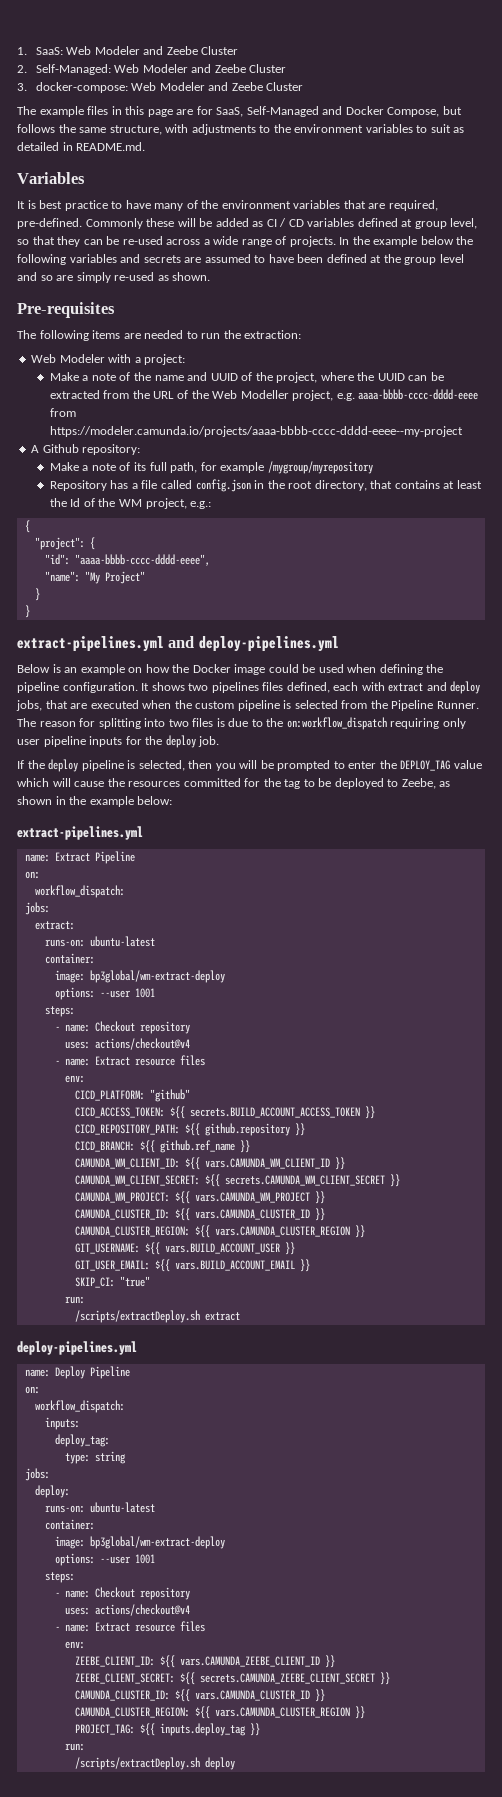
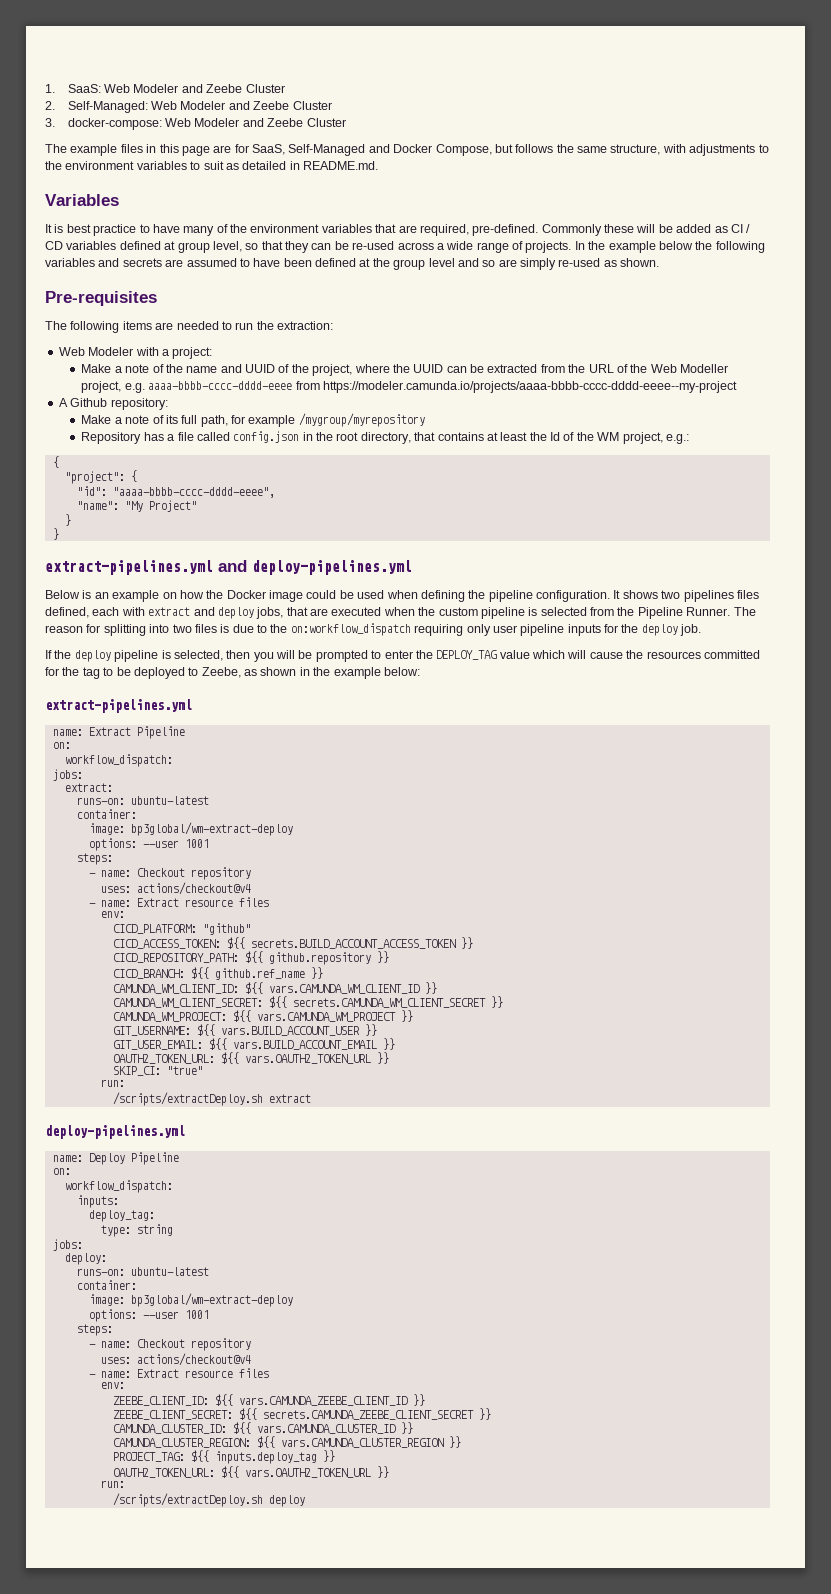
[74,1208,325,1221] [74,1225,365,1238] // CAMUNDA_CLUSTER_ID: ${{ vars.CAMUNDA_CLUSTER_ID }} // CAMUNDA_CLUSTER_REGION: ${{ vars.CAMUNDA_CLUSTER_REGION }} -> (413, 1016) none
(310, 1265) none -> [112,1052,389,1064] // OAUTH2_TOKEN_URL: ${{ vars.OAUTH2_TOKEN_URL }}
(260, 1729) none -> [112,1466,389,1478] // OAUTH2_TOKEN_URL: ${{ vars.OAUTH2_TOKEN_URL }}

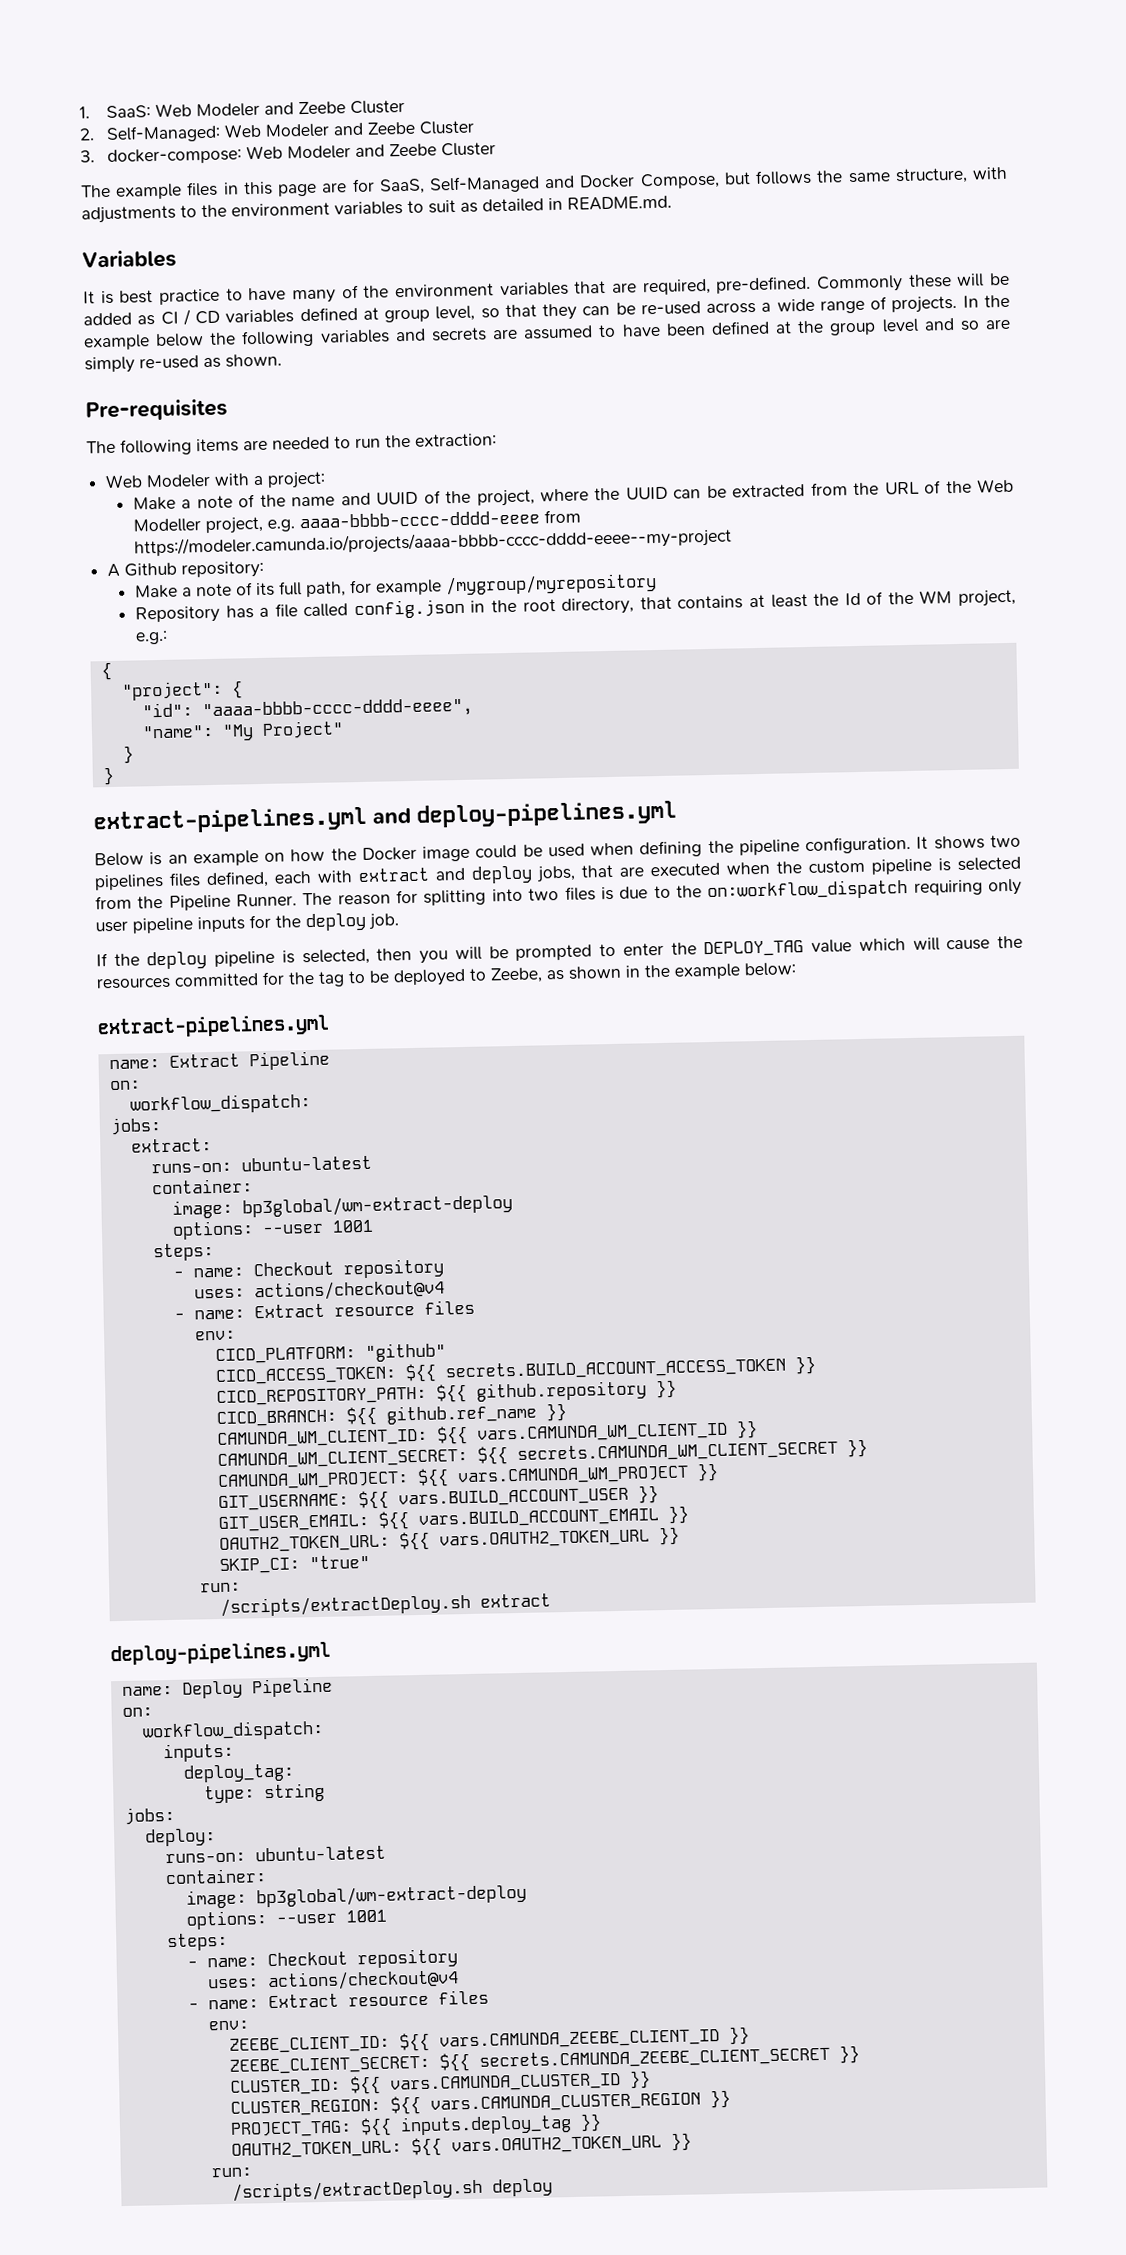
[112,1424,227,1434] CAMUNDA_CLUSTER_ID: -> [229,2078,341,2096] CLUSTER_ID:
[112,1438,251,1448] CAMUNDA_CLUSTER_REGION: -> [229,2098,381,2117] CLUSTER_REGION:

